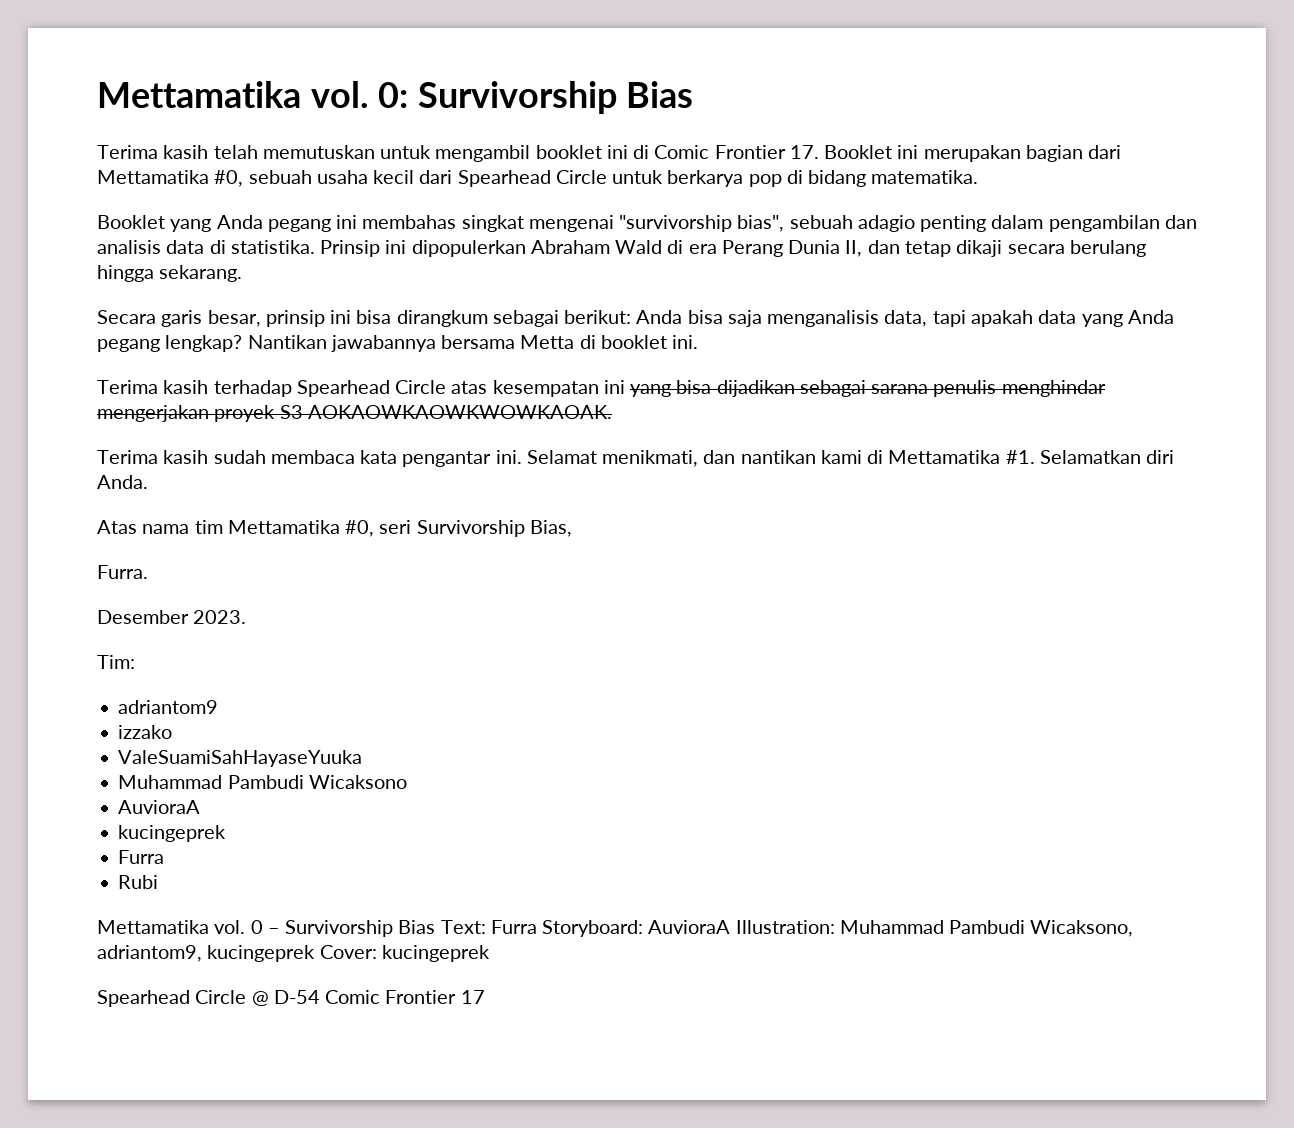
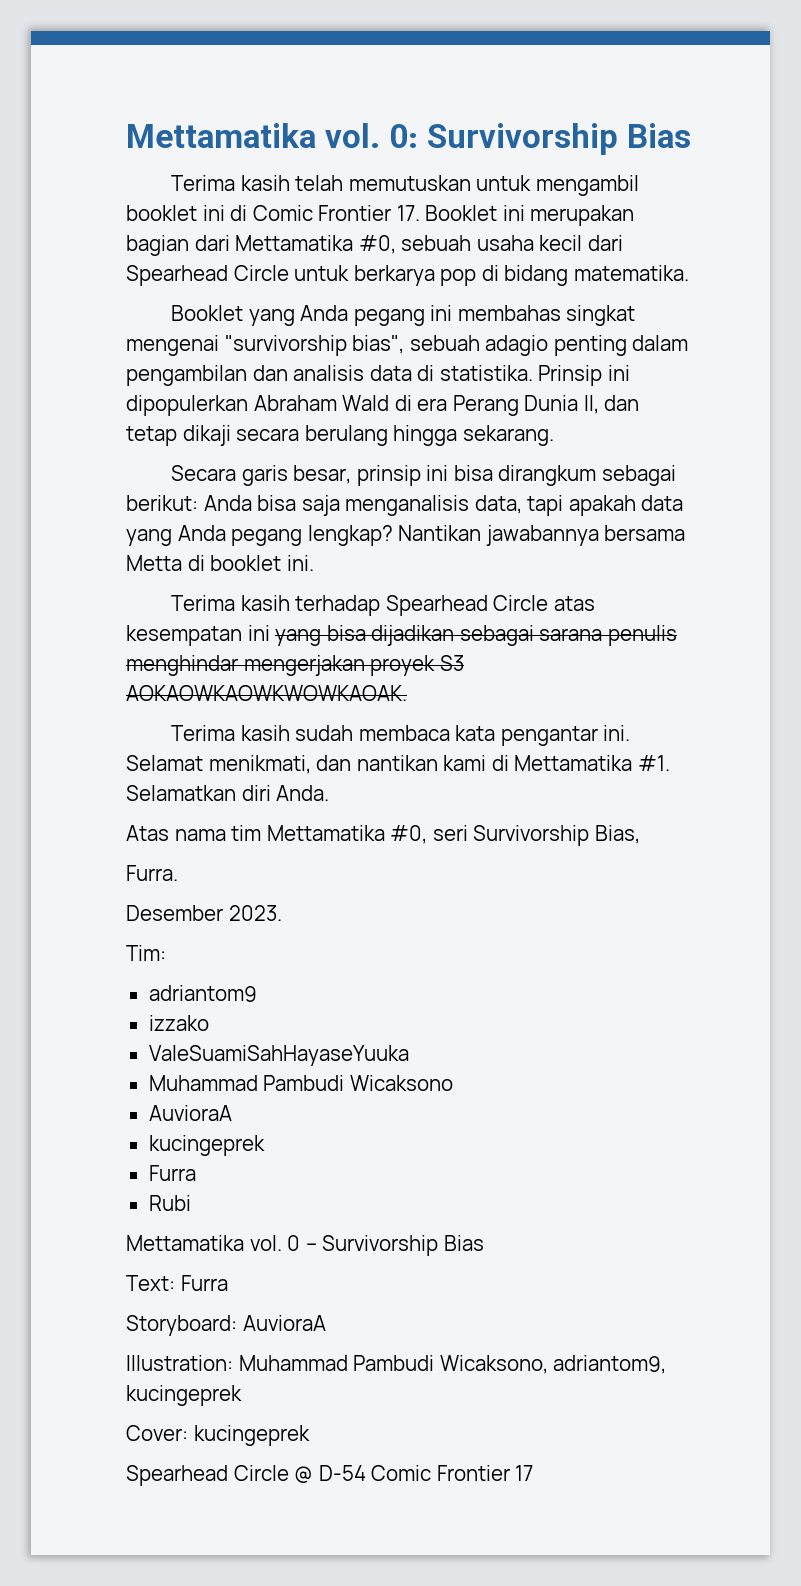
(436, 927) none -> (484, 1243) //
(537, 927) none -> (228, 1283) //
(731, 927) none -> (326, 1323) //
(316, 953) none -> (242, 1395) //

